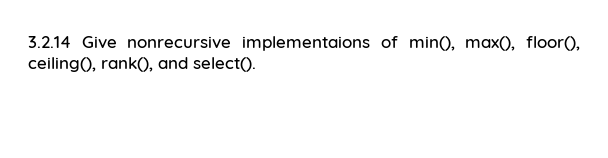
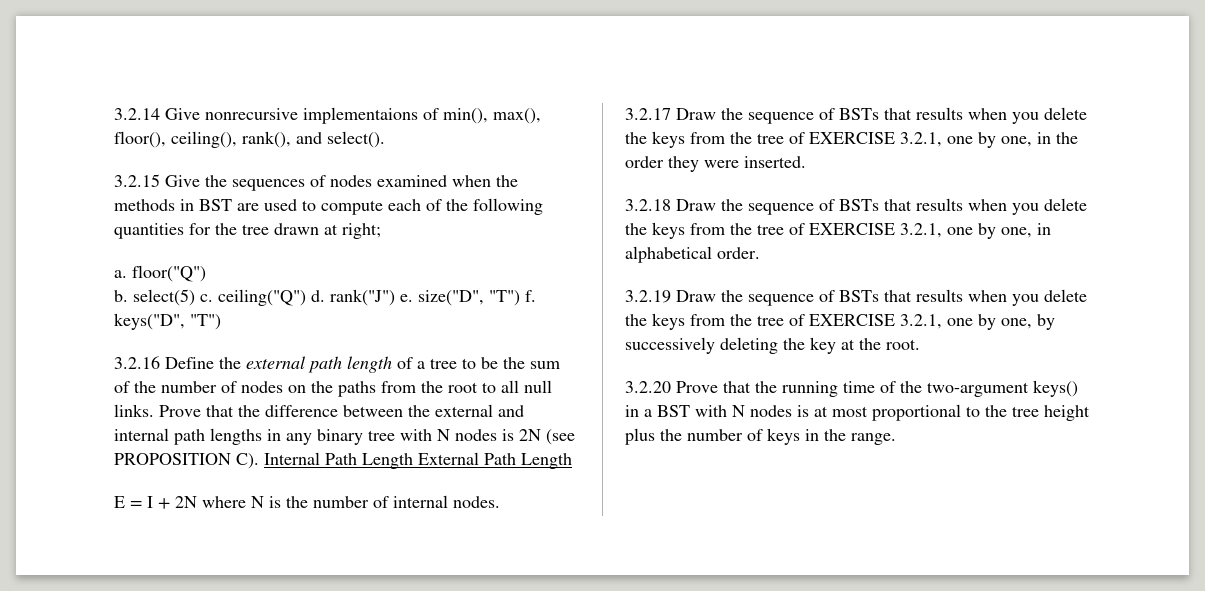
(256, 64) none -> [114,174,518,191] [114,198,543,215] [114,223,381,239] [114,265,206,282] [114,289,536,306] [114,313,221,330] [114,356,560,373] [114,380,552,397] [114,404,524,417] [114,428,575,445] [114,452,572,469] [114,495,500,509] [625,107,1087,124] [625,131,1078,148] [625,156,806,172] [625,198,1087,215] [625,222,1051,239] [625,246,760,263] [625,289,1087,306] [625,313,1055,330] [625,337,920,354] [625,380,1078,397] [625,404,1090,421] [625,428,896,445] // 3.2.15 Give the sequences of nodes examined when the methods in BST are used to compute each of the following quantities for the tree drawn at right; // a. floor("Q") // b. select(5) c. ceiling("Q") d. rank("J") e. size("D", "T") f. keys("D", "T") // 3.2.16 Define the external path length of a tree to be the sum of the number of nodes on the paths from the root to all null links. Prove that the difference between the external and internal path lengths in any binary tree with N nodes is 2N (see PROPOSITION C). Internal Path Length External Path Length // E = I + 2N where N is the number of internal nodes. // 3.2.17 Draw the sequence of BSTs that results when you delete the keys from the tree of EXERCISE 3.2.1, one by one, in the order they were inserted. // 3.2.18 Draw the sequence of BSTs that results when you delete the keys from the tree of EXERCISE 3.2.1, one by one, in alphabetical order. // 3.2.19 Draw the sequence of BSTs that results when you delete the keys from the tree of EXERCISE 3.2.1, one by one, by successively deleting the key at the root. // 3.2.20 Prove that the running time of the two-argument keys() in a BST with N nodes is at most proportional to the tree height plus the number of keys in the range.

